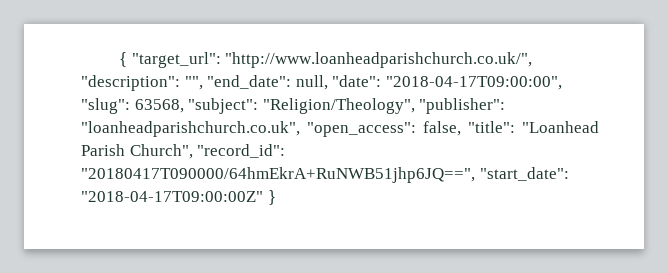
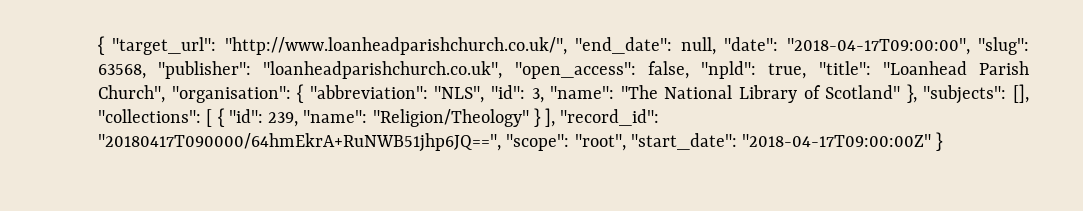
[81,75,203,91] "description": "", -> (567, 46) none
[188,98,415,114] "subject": "Religion/Theology", -> (146, 71) none
(461, 128) none -> [701,61,807,79] "npld": true,
[197,144,286,158] [81,167,475,183] "record_id": "20180417T090000/64hmEkrA+RuNWB51jhp6JQ==", -> [171,84,1030,104] [98,108,660,127] [98,133,626,152] "organisation": { "abbreviation": "NLS", "id": 3, "name": "The National Library of Scotland" }, "subjects": [], "collections": [ { "id": 239, "name": "Religion/Theology" } ], "record_id": "20180417T090000/64hmEkrA+RuNWB51jhp6JQ==", "scope": "root",

